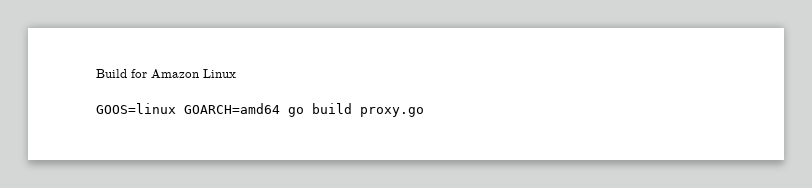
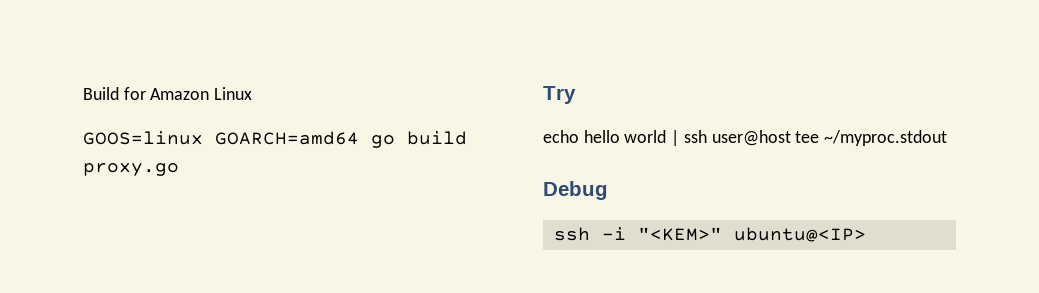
(424, 112) none -> [543,86,576,104] [543,130,948,146] [543,181,608,200] [553,227,866,242] // Try // echo hello world | ssh user@host tee ~/myproc.stdout // Debug // ssh -i "<KEM>" ubuntu@<IP>

